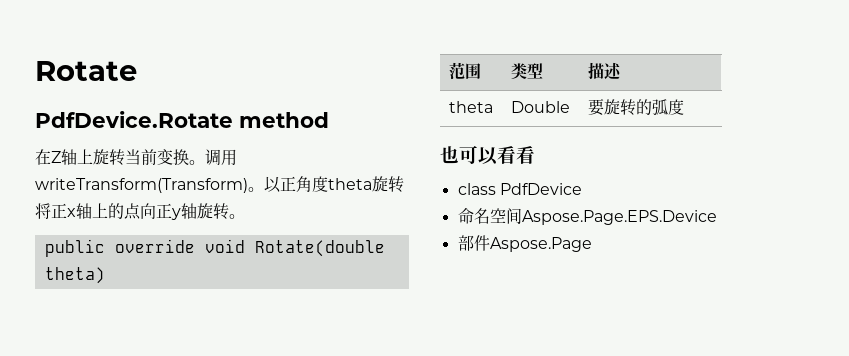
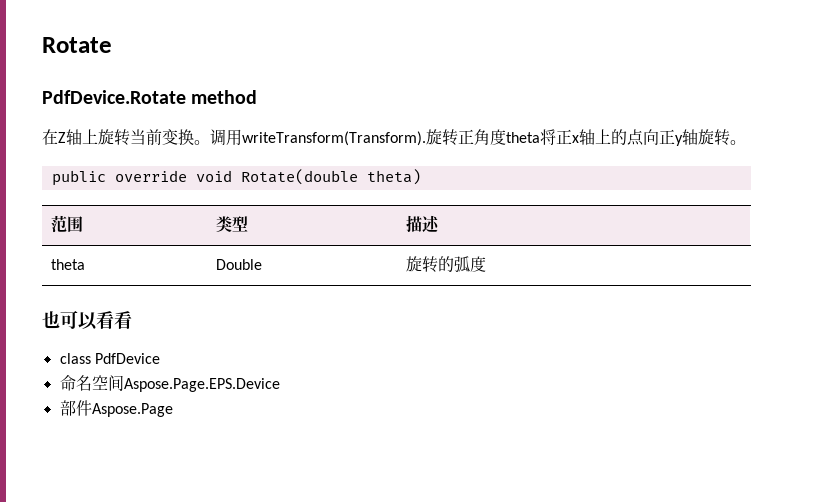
[35,176,281,193] writeTransform(Transform)。以 -> [242,129,458,146] writeTransform(Transform).旋转
[372,176,404,193] 旋转 -> (540, 137) none
[587,99,604,116] 要 -> (263, 264) none

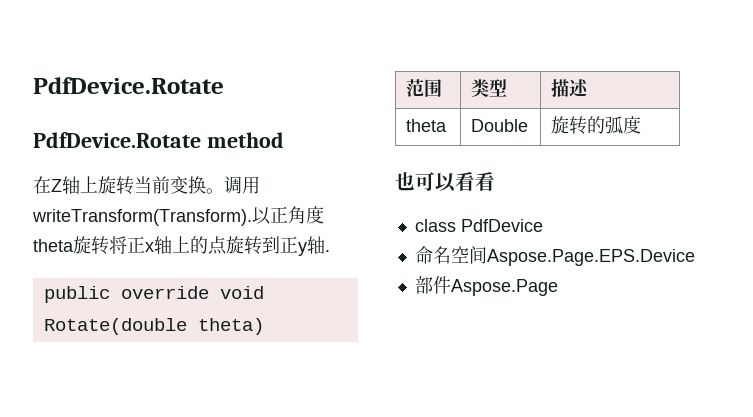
[42,37,112,53] Rotate -> [33,77,224,94] PdfDevice.Rotate
[426,129,458,146] 旋转 -> [252,207,271,225] 以
(540, 137) none -> [73,236,109,255] 旋转
[643,129,659,145] 向 -> [226,236,280,255] 旋转到
[698,129,746,146] 旋转。 -> [325,250,330,252] .

